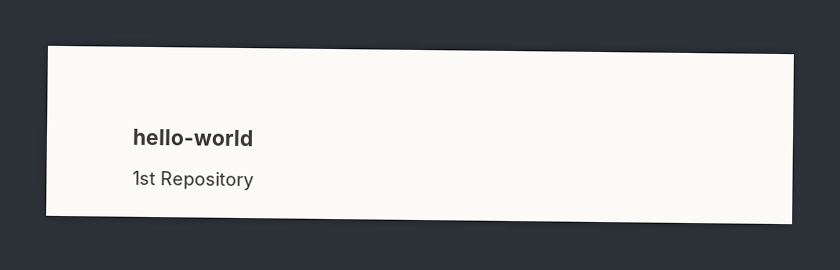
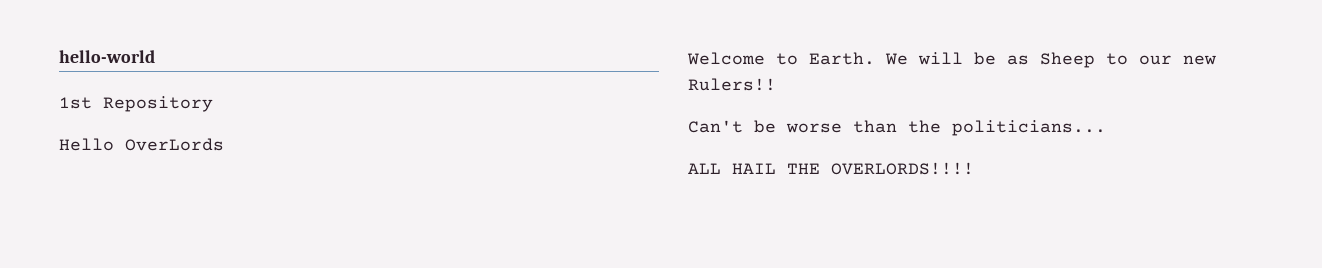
(254, 181) none -> [59,138,224,151] [687,52,1216,68] [688,78,776,91] [688,120,1106,136] [688,162,974,175] // Hello OverLords // Welcome to Earth. We will be as Sheep to our new Rulers!! // Can't be worse than the politicians... // ALL HAIL THE OVERLORDS!!!!

